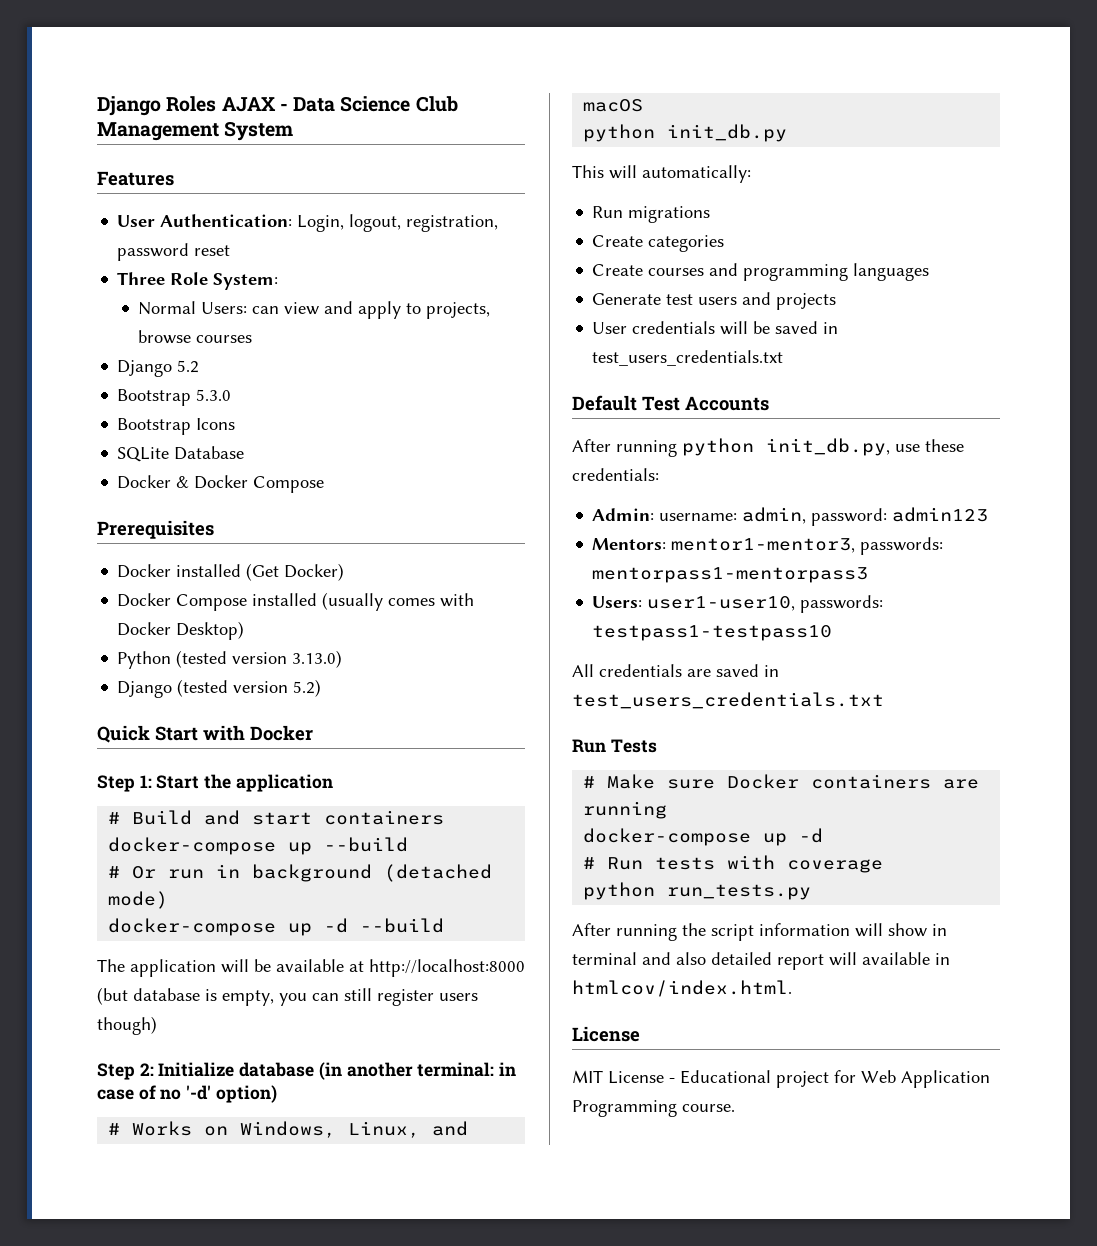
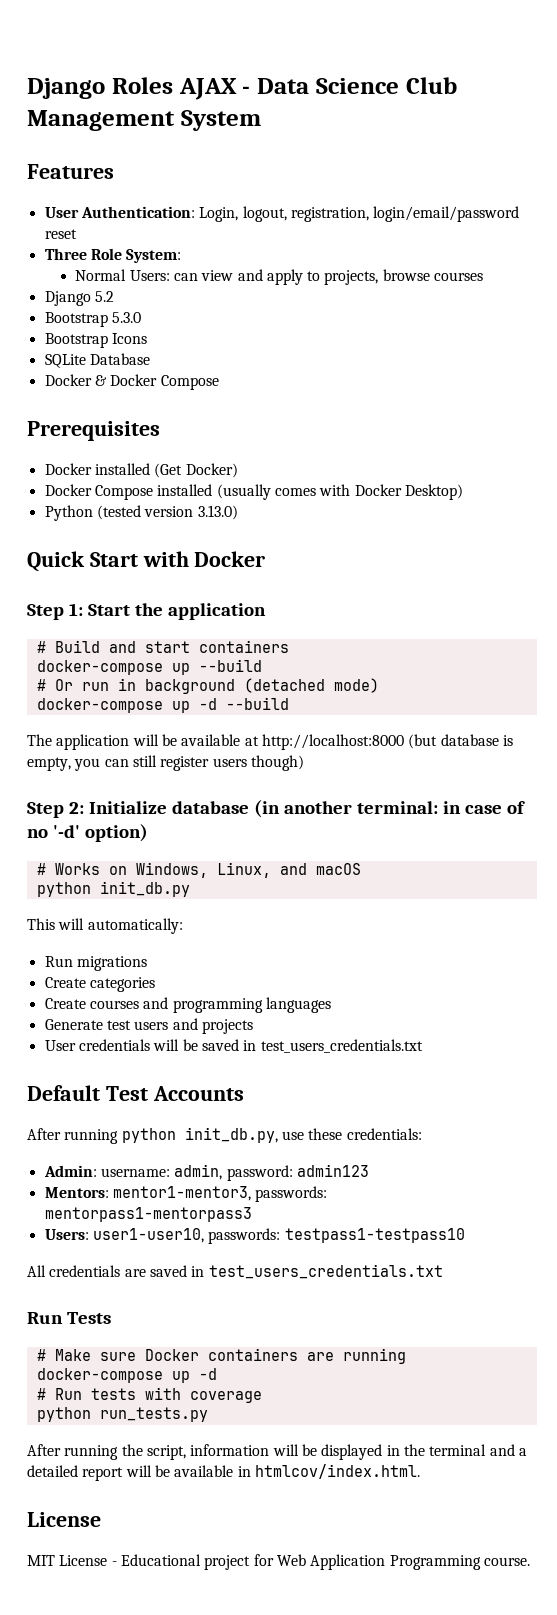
[117,243,190,261] password -> [373,206,520,222] login/email/password
[117,679,322,698] // Django (tested version 5.2) -> (238, 512) none
[711,924,754,941] script -> [146,1445,186,1460] script,
[888,923,947,937] show in -> [301,1444,425,1460] be displayed in the
[676,952,706,965] also -> [518,1448,527,1456] a
(857, 959) none -> [154,1465,170,1477] be

